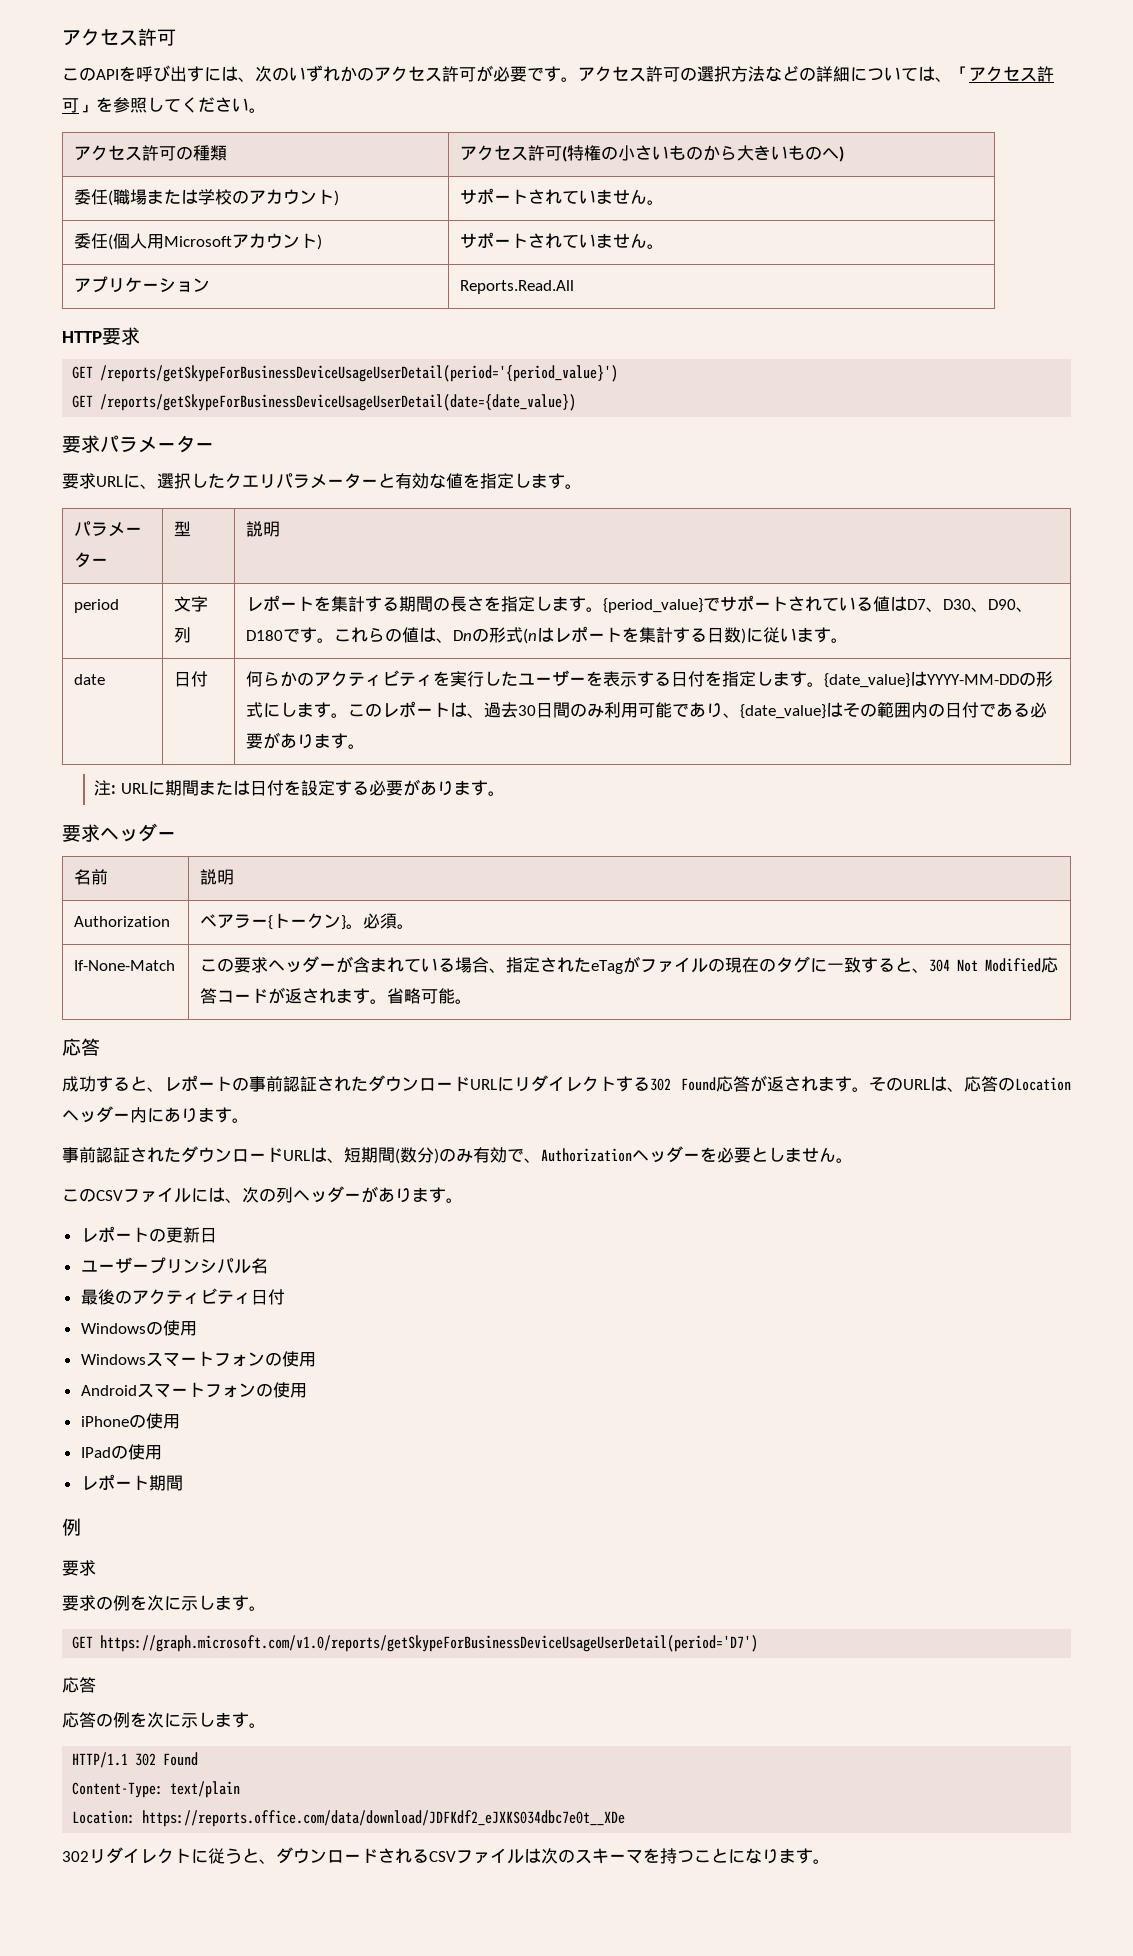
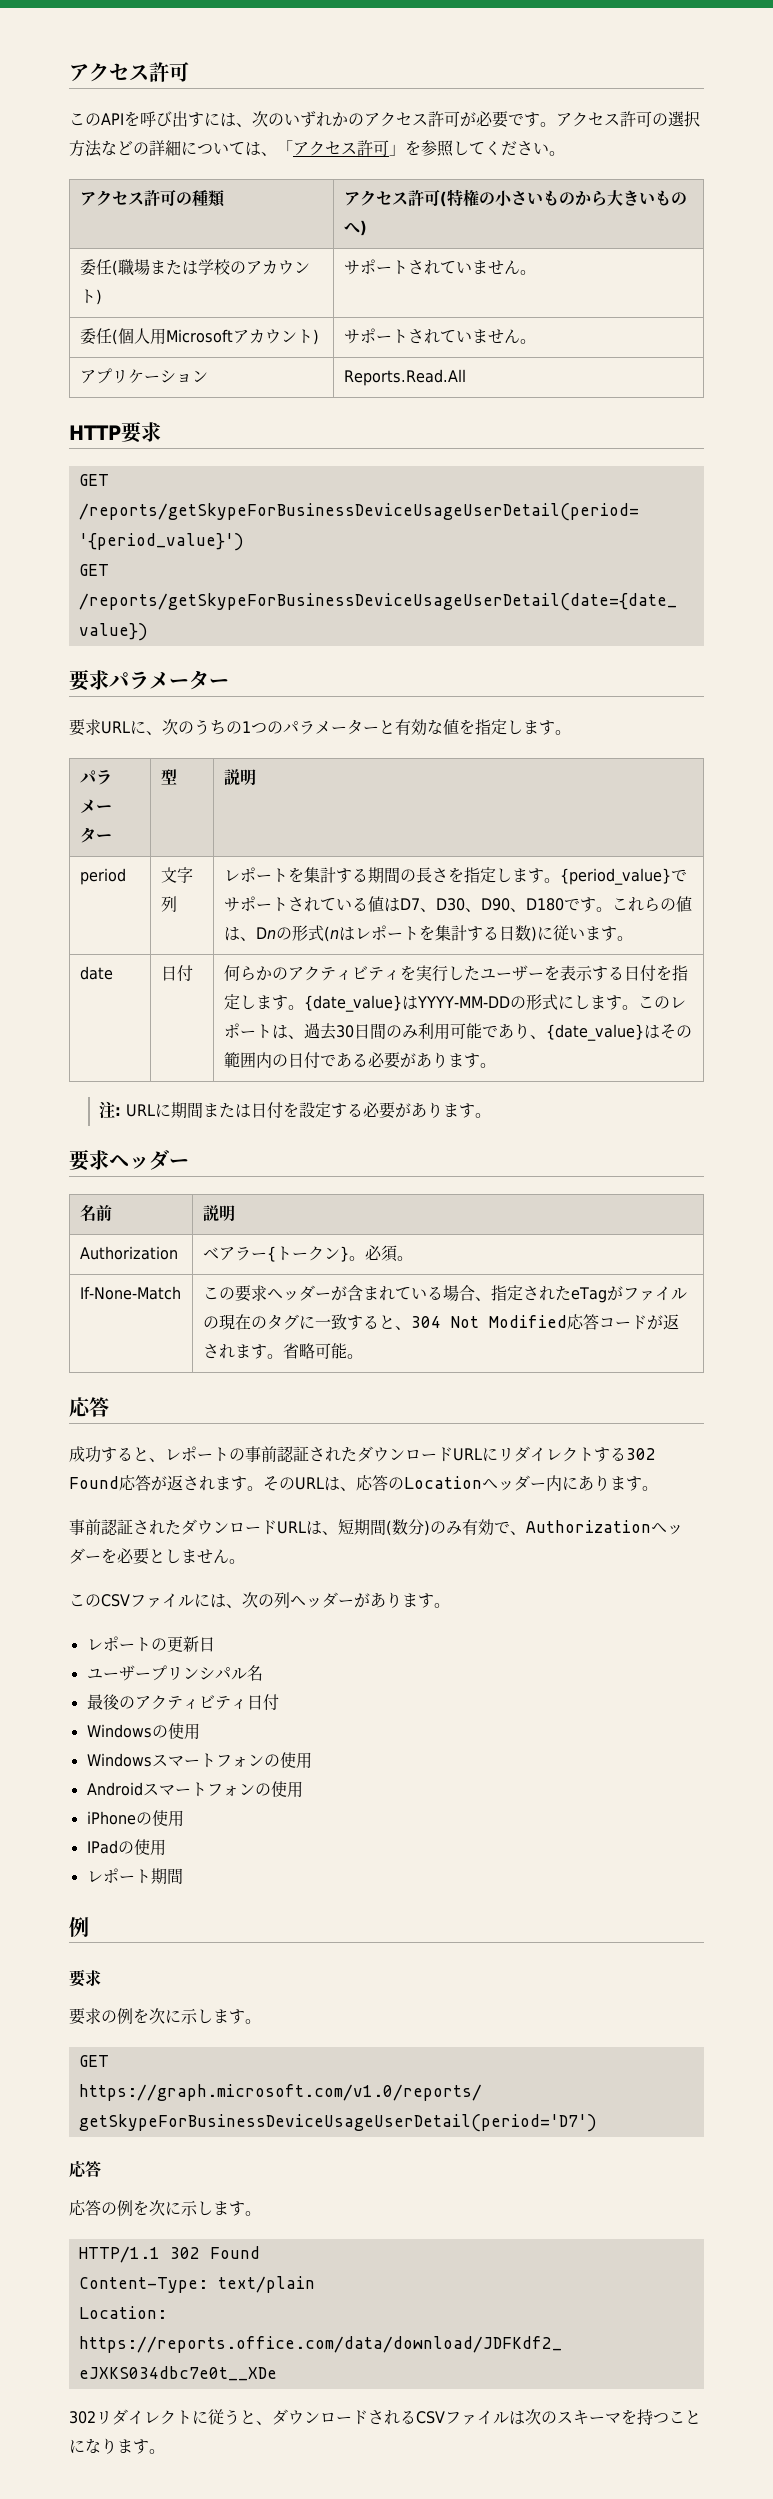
[157,473,276,489] 選択したクエリ -> [162,719,283,735] 次のうちの1つの

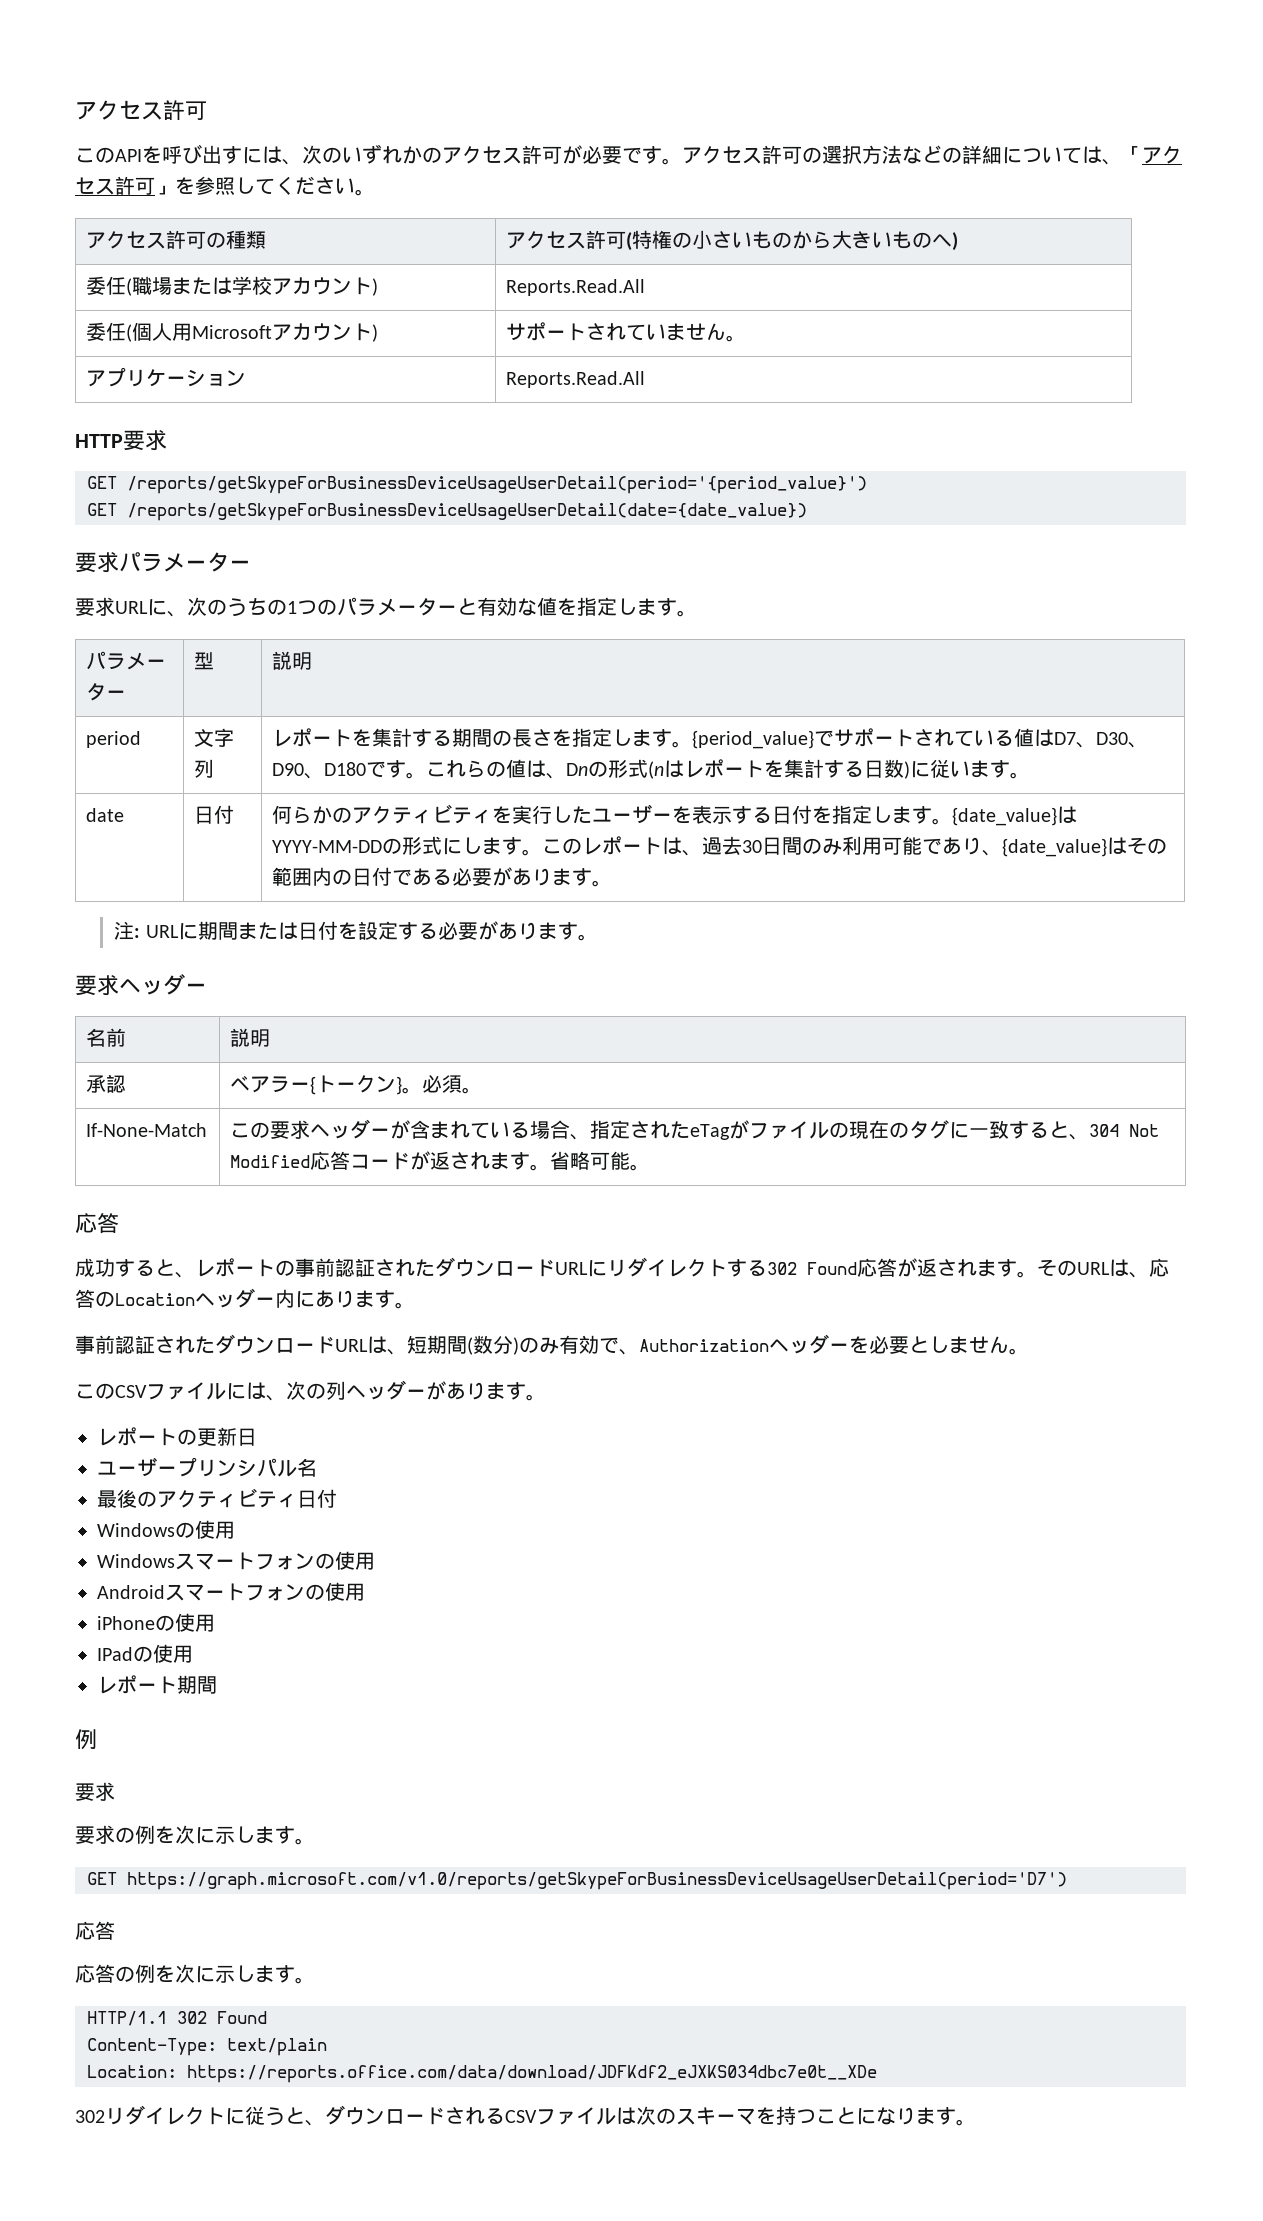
[229,260,310,275] [79,289,102,305] [343,259,536,275] のアカウント) | サポートされていません。 -> [272,277,379,296] [506,279,646,296] アカウント) | Reports.Read.All
[79,1246,178,1260] Authorization -> [86,1074,127,1093] 承認

